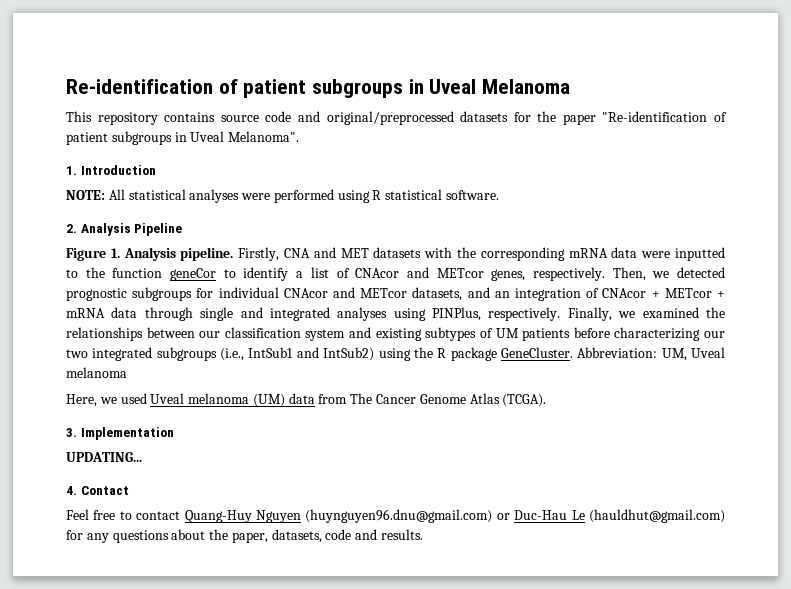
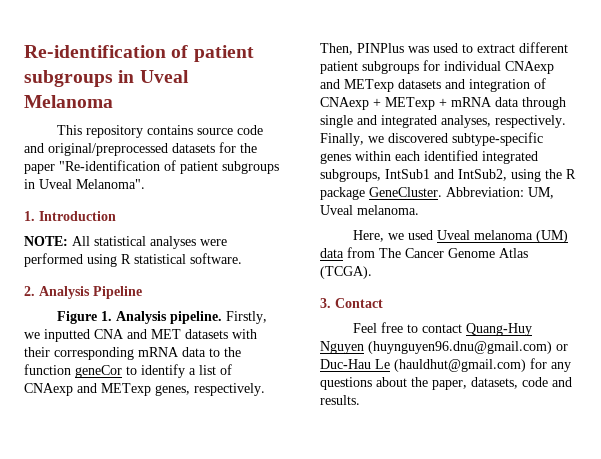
(280, 254) none -> [24,329,90,342] we inputted
[457,247,477,258] the -> [24,347,50,357] their
[641,247,725,261] were inputted -> (206, 352) none
[355,267,725,281] [66,287,712,301] CNAcor and METcor genes, respectively. Then, we detected prognostic subgroups for individual CNAcor and METcor datasets, and an integration of CNAcor + METcor -> [24,383,265,396] [320,42,568,55] [320,60,554,74] [320,78,546,92] [320,97,435,110] CNAexp and METexp genes, respectively. Then, PINPlus was used to extract different patient subgroups for individual CNAexp and METexp datasets and integration of CNAexp + METexp
[337,307,725,321] [66,327,726,341] [66,347,245,361] analyses using PINPlus, respectively. Finally, we examined the relationships between our classification system and existing subtypes of UM patients before characterizing our two integrated subgroups (i.e., -> [441,115,566,128] [320,132,543,146] [320,150,538,164] [320,169,381,182] analyses, respectively. Finally, we discovered subtype-specific genes within each identified integrated subgroups,
[323,347,375,361] IntSub2) -> [458,169,507,181] IntSub2,
[66,367,127,378] melanoma -> [357,205,419,215] melanoma.
[80,427,174,440] [66,452,142,462] [66,486,77,495] Implementation // UPDATING... // 4. -> (331, 303) none

